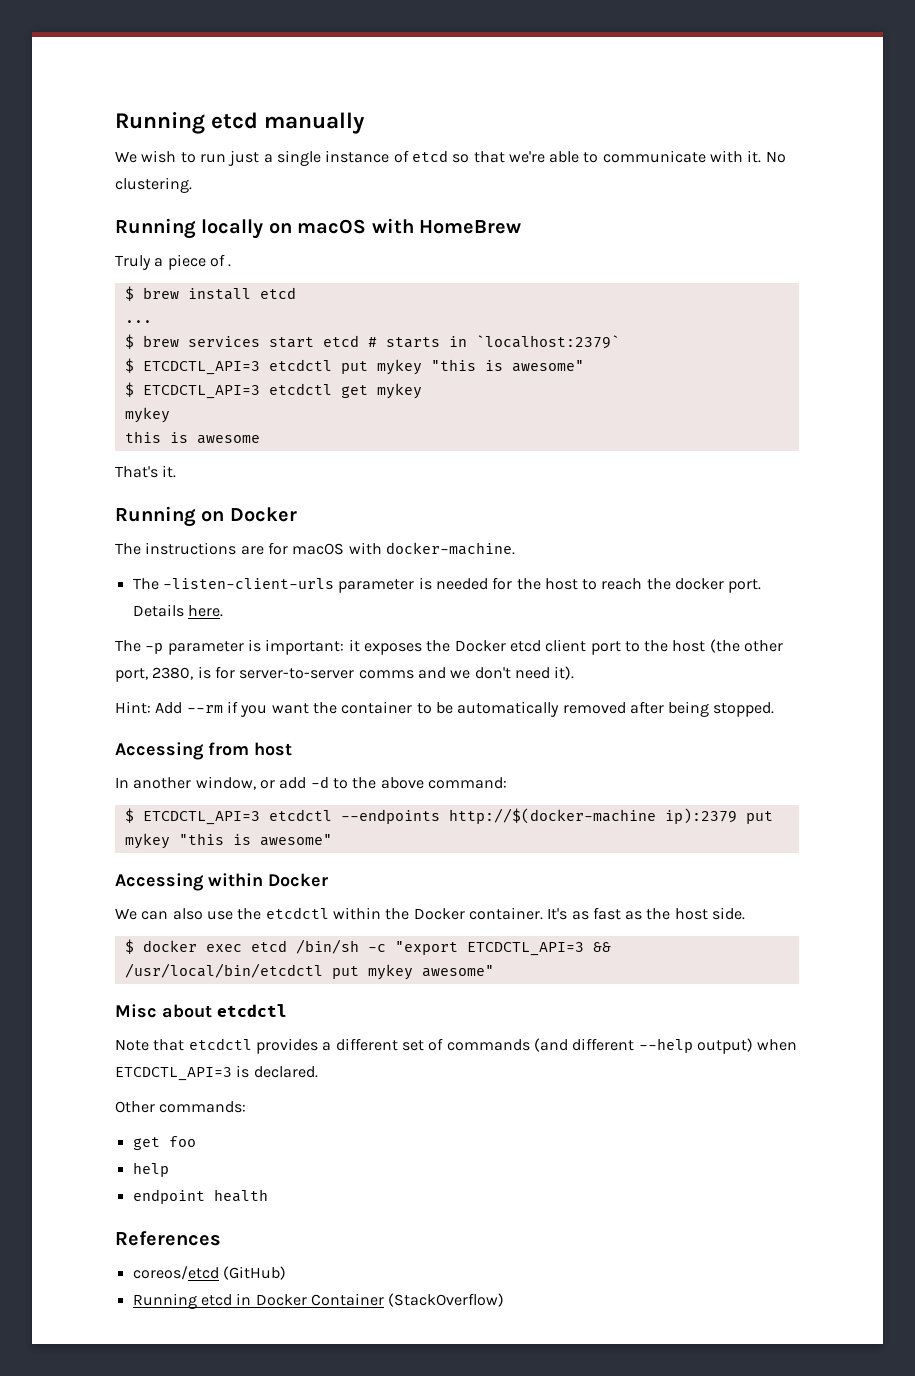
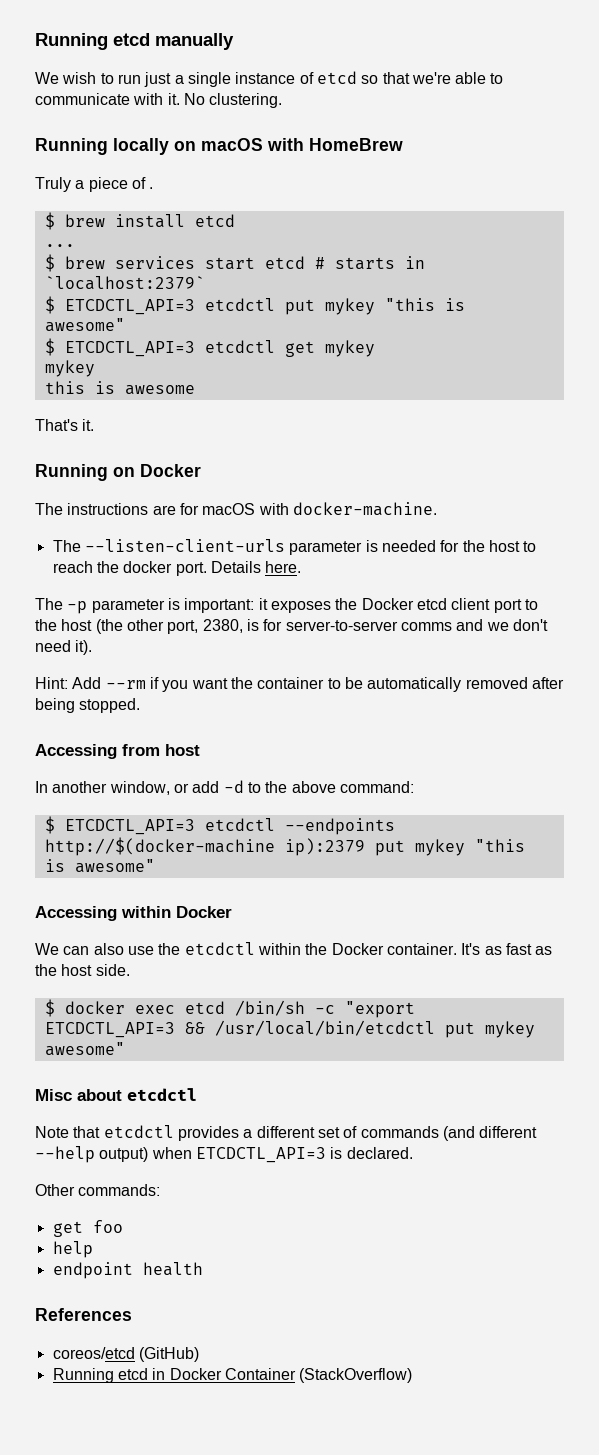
[162,578,334,589] -listen-client-urls -> [84,539,285,552] --listen-client-urls

